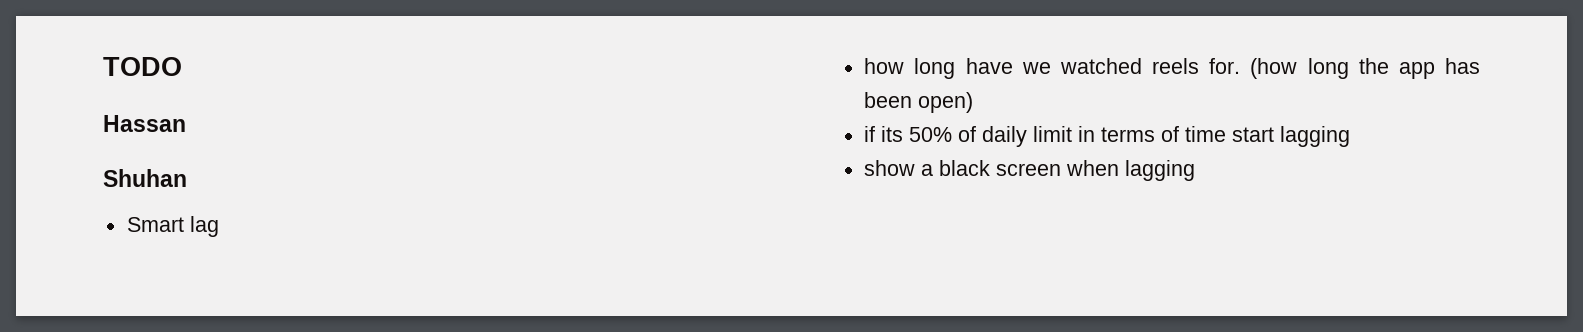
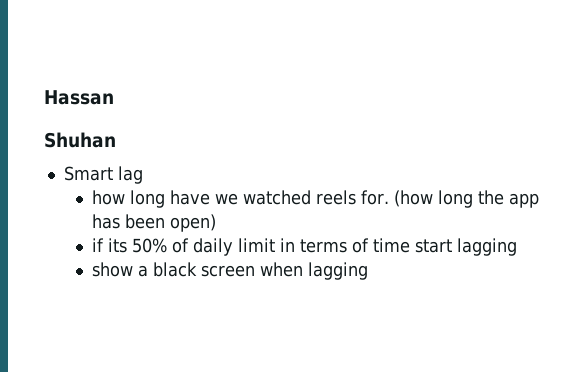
[103,57,182,76] TODO // -> (44, 97) none

